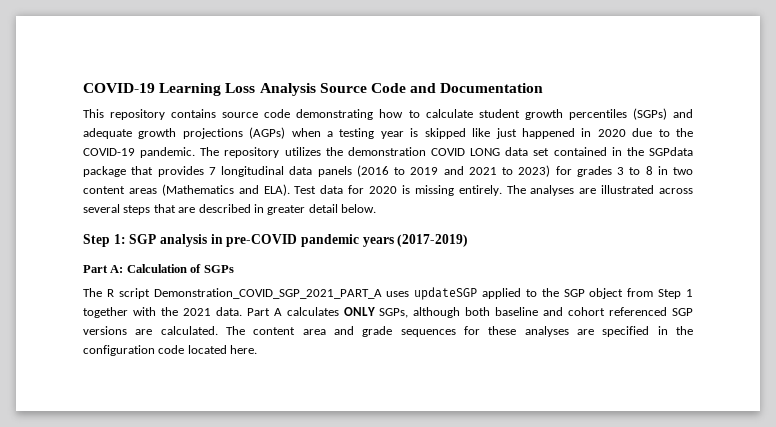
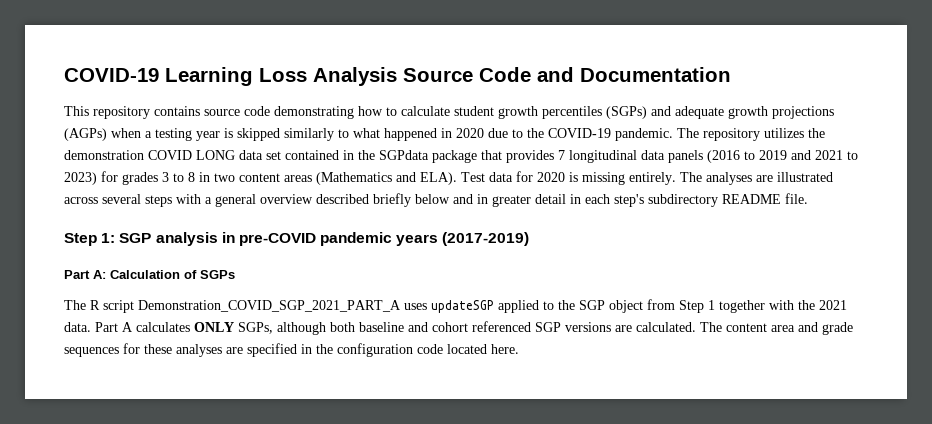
[472,128,517,139] like just -> [284,128,380,141] similarly to what
[153,204,376,215] that are described in greater detail below. -> [176,193,808,207] with a general overview described briefly below and in greater detail in each step's subdirectory README file.

